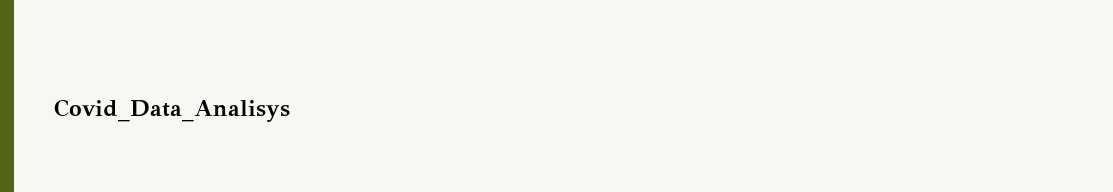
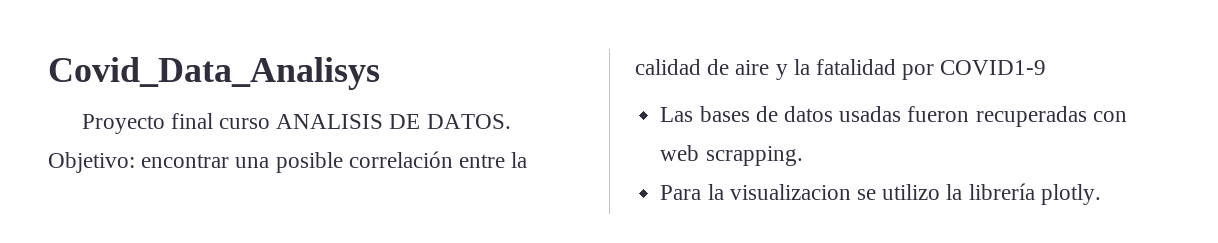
(290, 110) none -> [81,113,511,134] [48,151,528,173] [635,59,1047,80] [660,106,1127,127] [660,145,803,166] [660,183,1101,205] // Proyecto final curso ANALISIS DE DATOS. Objetivo: encontrar una posible correlación entre la calidad de aire y la fatalidad por COVID1-9 // Las bases de datos usadas fueron recuperadas con web scrapping. // Para la visualizacion se utilizo la librería plotly.

